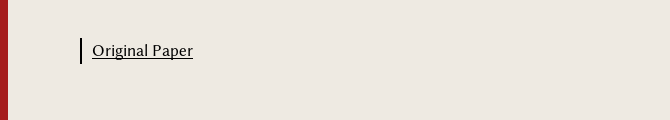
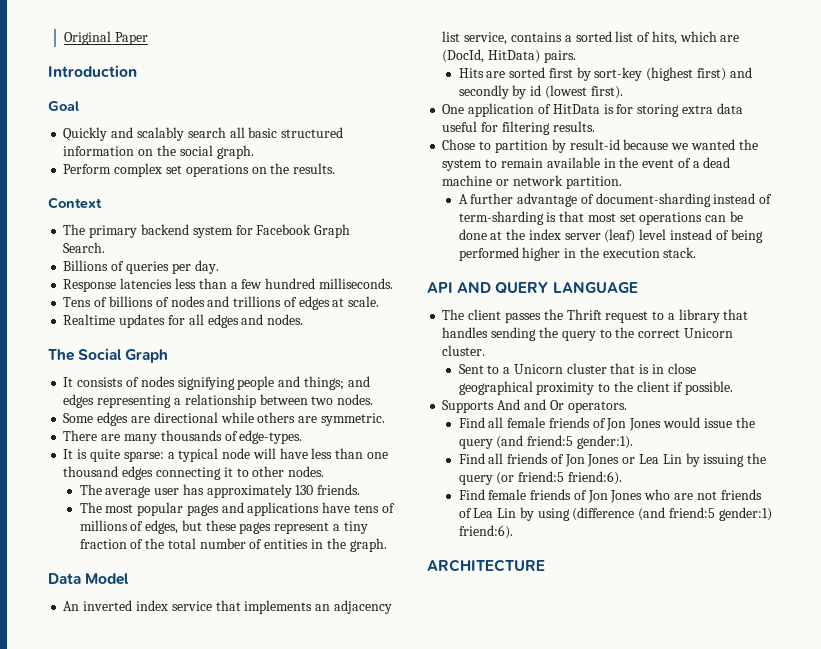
(194, 52) none -> [48,65,137,77] [48,101,79,111] [63,127,344,141] [63,145,254,159] [63,163,336,177] [48,197,102,209] [63,224,351,238] [63,242,106,253] [63,260,219,274] [63,278,393,292] [63,296,380,310] [63,314,304,328] [48,348,169,363] [63,376,370,390] [63,394,374,408] [63,412,385,426] [63,430,303,444] [63,448,388,462] [63,466,325,480] [79,484,361,498] [79,502,395,516] [79,520,368,534] [79,538,387,552] [48,573,130,585] [63,600,392,614] [442,31,740,45] [442,49,576,63] [458,67,752,81] [458,85,623,99] [442,103,743,117] [442,121,595,135] [442,139,758,153] [442,157,731,171] [442,175,622,189] [458,193,773,207] [458,211,743,225] [458,229,763,243] [458,247,697,261] [427,282,638,294] [442,309,749,323] [442,327,733,341] [442,345,486,356] [458,363,696,374] [458,381,734,395] [442,399,627,413] [458,417,755,431] [458,435,633,449] [458,453,767,467] [458,471,622,485] [458,489,762,503] [458,507,772,521] [458,525,513,539] [427,559,545,572] // Introduction // Goal // Quickly and scalably search all basic structured information on the social graph. // Perform complex set operations on the results. // Context // The primary backend system for Facebook Graph Search. // Billions of queries per day. // Response latencies less than a few hundred milliseconds. // Tens of billions of nodes and trillions of edges at scale. // Realtime updates for all edges and nodes. // The Social Graph // It consists of nodes signifying people and things; and edges representing a relationship between two nodes. // Some edges are directional while others are symmetric. // There are many thousands of edge-types. // It is quite sparse: a typical node will have less than one thousand edges connecting it to other nodes. // The average user has approximately 130 friends. // The most popular pages and applications have tens of millions of edges, but these pages represent a tiny fraction of the total number of entities in the graph. // Data Model // An inverted index service that implements an adjacency list service, contains a sorted list of hits, which are (DocId, HitData) pairs. // Hits are sorted first by sort-key (highest first) and secondly by id (lowest first). // One application of HitData is for storing extra data useful for filtering results. // Chose to partition by result-id because we wanted the system to remain available in the event of a dead machine or network partition. // A further advantage of document-sharding instead of term-sharding is that most set operations can be done at the index server (leaf) level instead of being performed higher in the execution stack. // API AND QUERY LANGUAGE // The client passes the Thrift request to a library that handles sending the query to the correct Unicorn cluster. // Sent to a Unicorn cluster that is in close geographical proximity to the client if possible. // Supports And and Or operators. // Find all female friends of Jon Jones would issue the query (and friend:5 gender:1). // Find all friends of Jon Jones or Lea Lin by issuing the query (or friend:5 friend:6). // Find female friends of Jon Jones who are not friends of Lea Lin by using (difference (and friend:5 gender:1) friend:6). // ARCHITECTURE

